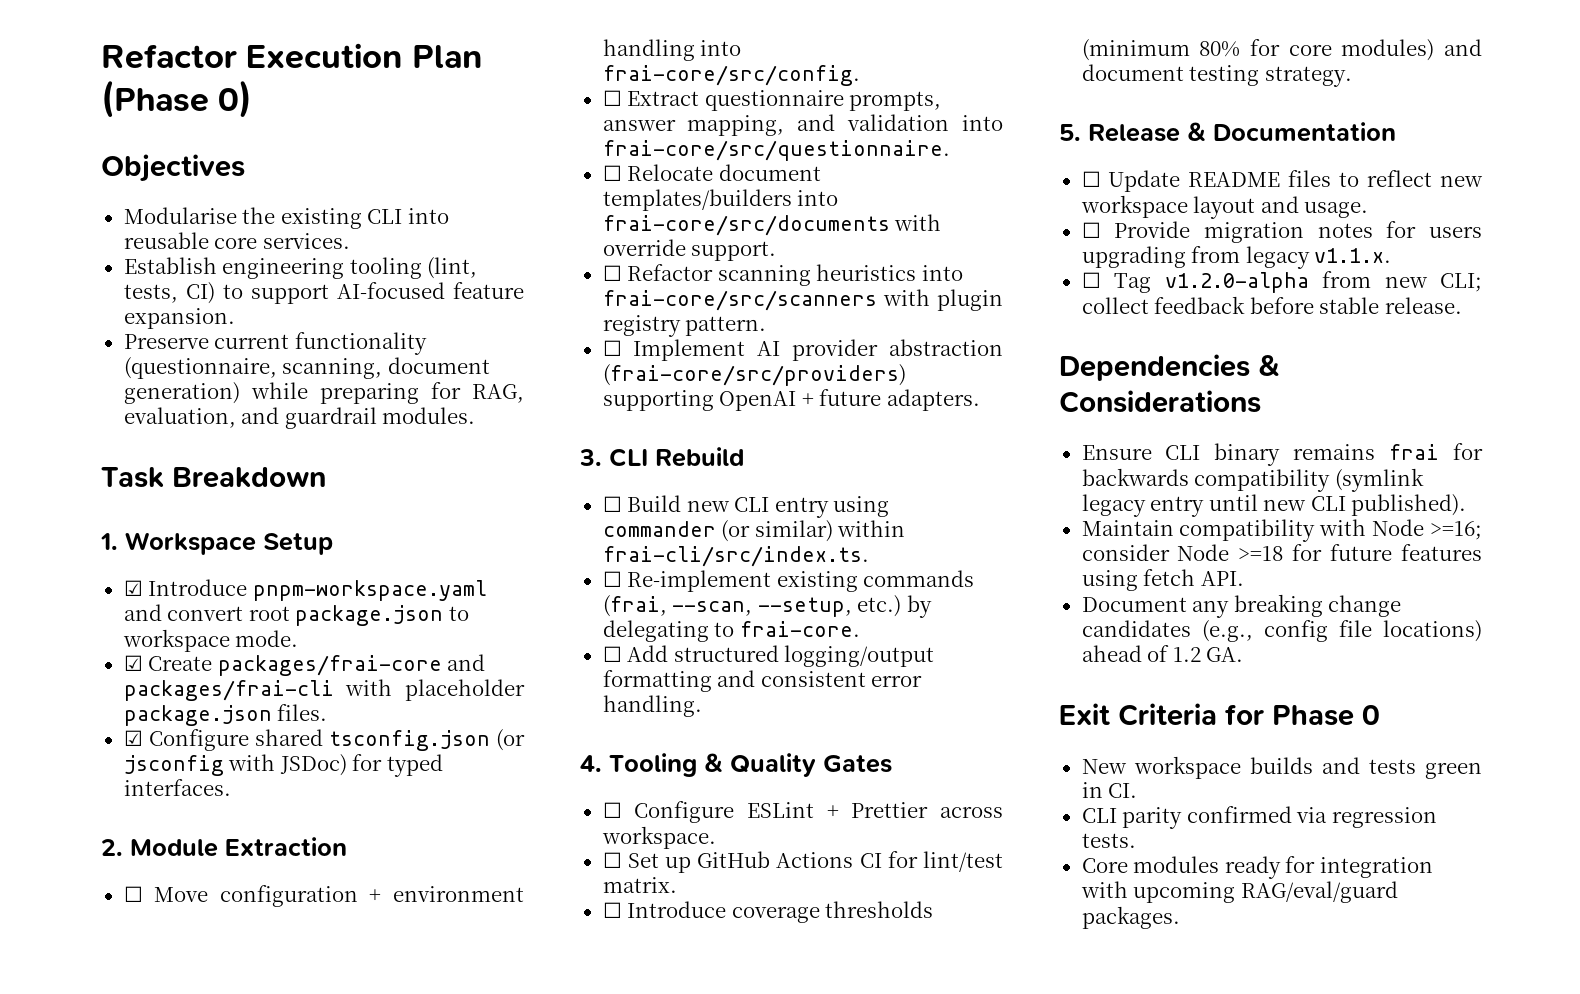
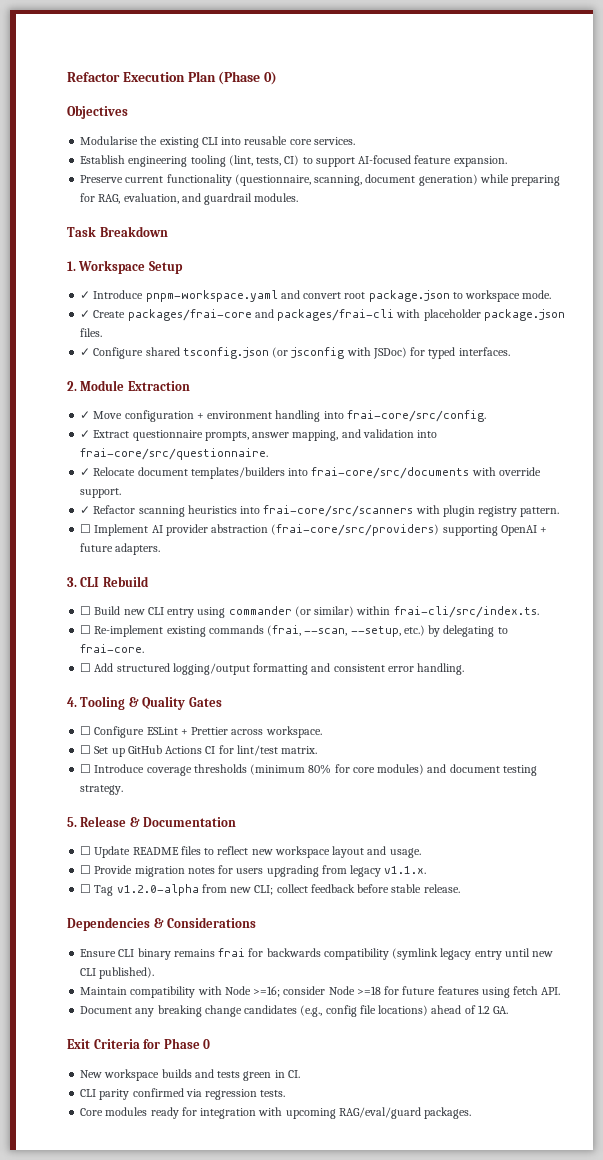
[123,580,143,596] ☑ -> [80,291,91,299] ✓
[123,655,143,671] ☑ -> [80,310,91,318] ✓
[123,730,143,746] ☑ -> [80,348,91,356] ✓
[123,886,143,902] ☐ -> [80,411,91,419] ✓
[602,90,622,106] ☐ -> [80,430,91,438] ✓
[602,165,622,181] ☐ -> [80,468,91,476] ✓
[602,265,622,281] ☐ -> [80,506,91,514] ✓

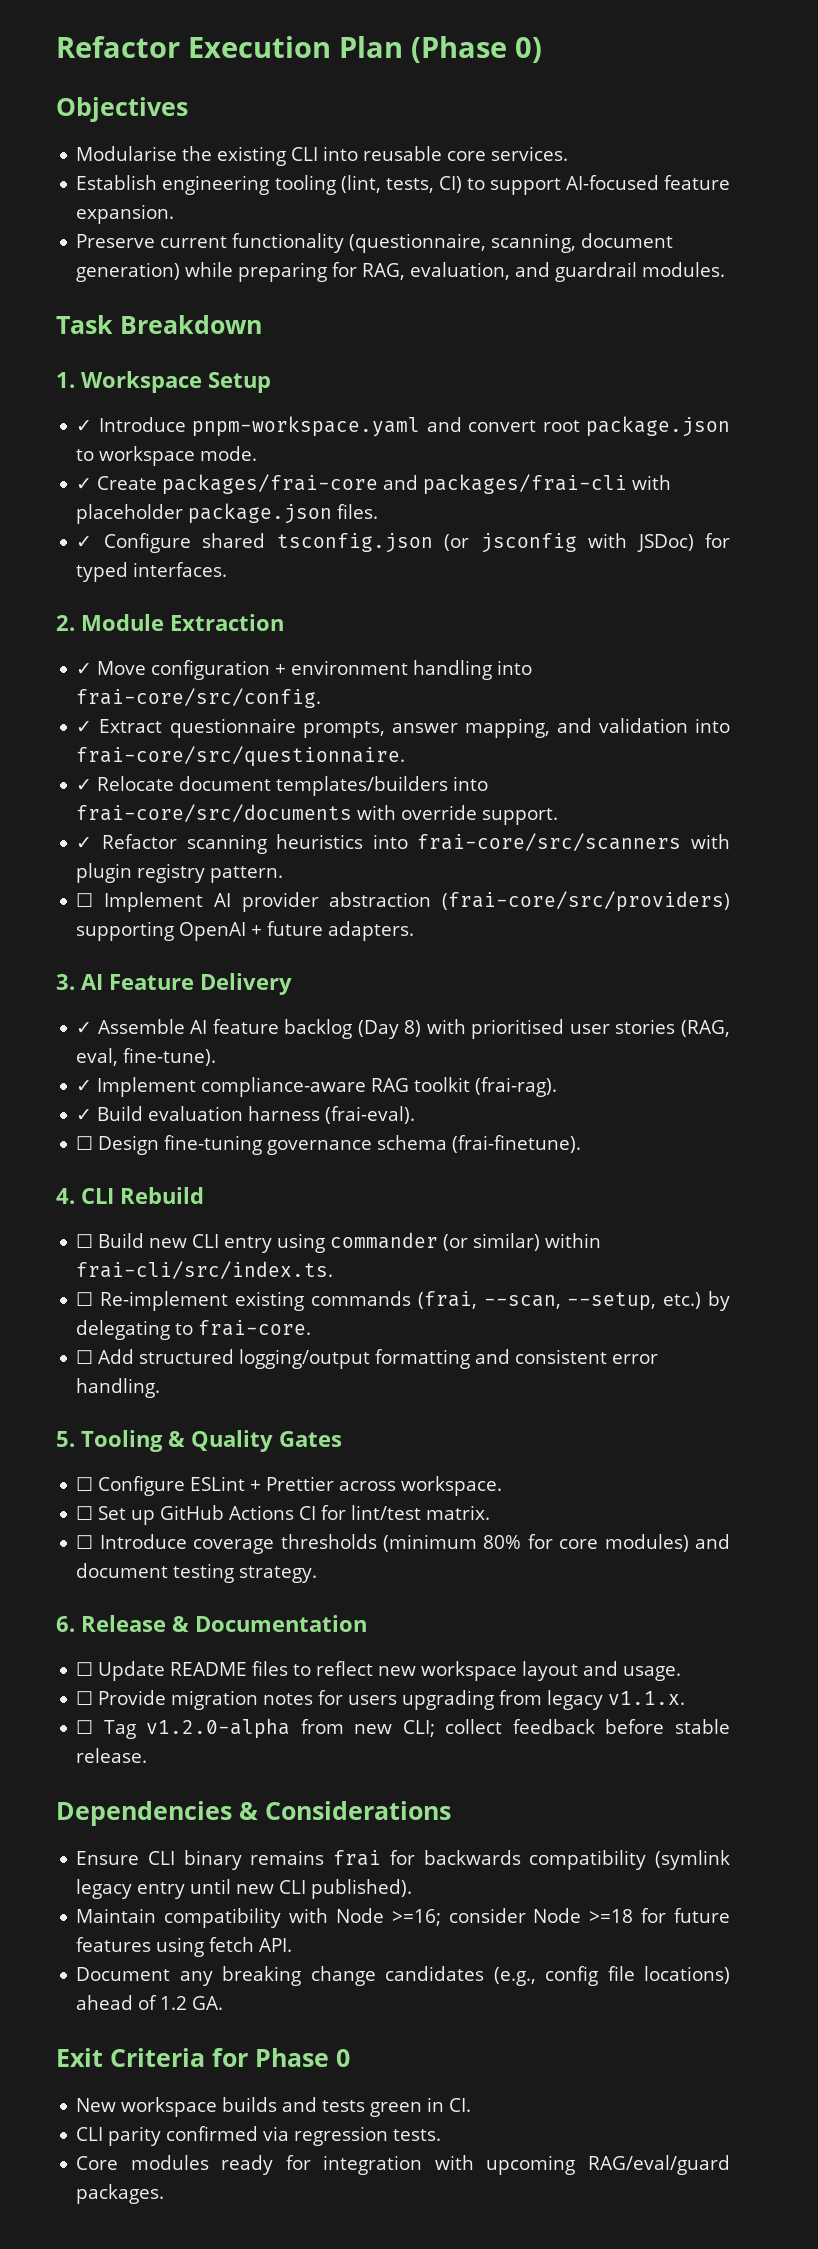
(77, 582) none -> [81,973,292,995] [76,1019,730,1039] [76,1048,217,1066] [76,1077,558,1097] [76,1106,416,1124] [76,1135,582,1155] [56,1188,75,1204] AI Feature Delivery // ✓ Assemble AI feature backlog (Day 8) with prioritised user stories (RAG, eval, fine-tune). // ✓ Implement compliance-aware RAG toolkit (frai-rag). // ✓ Build evaluation harness (frai-eval). // ☐ Design fine-tuning governance schema (frai-finetune). // 4.
[67,697,77,707] 4. -> [56,1431,75,1447] 5.
[67,817,77,827] 5. -> [56,1616,75,1632] 6.

